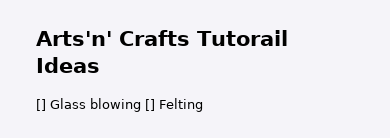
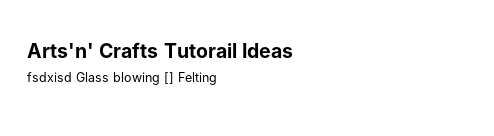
[36,99,46,111] [] -> [27,72,72,82] fsdxisd

